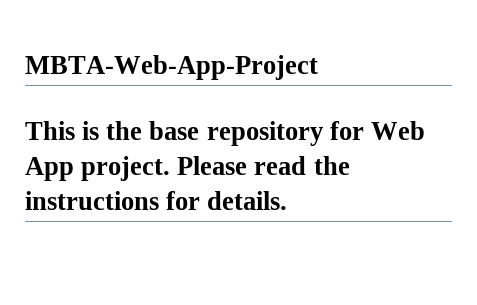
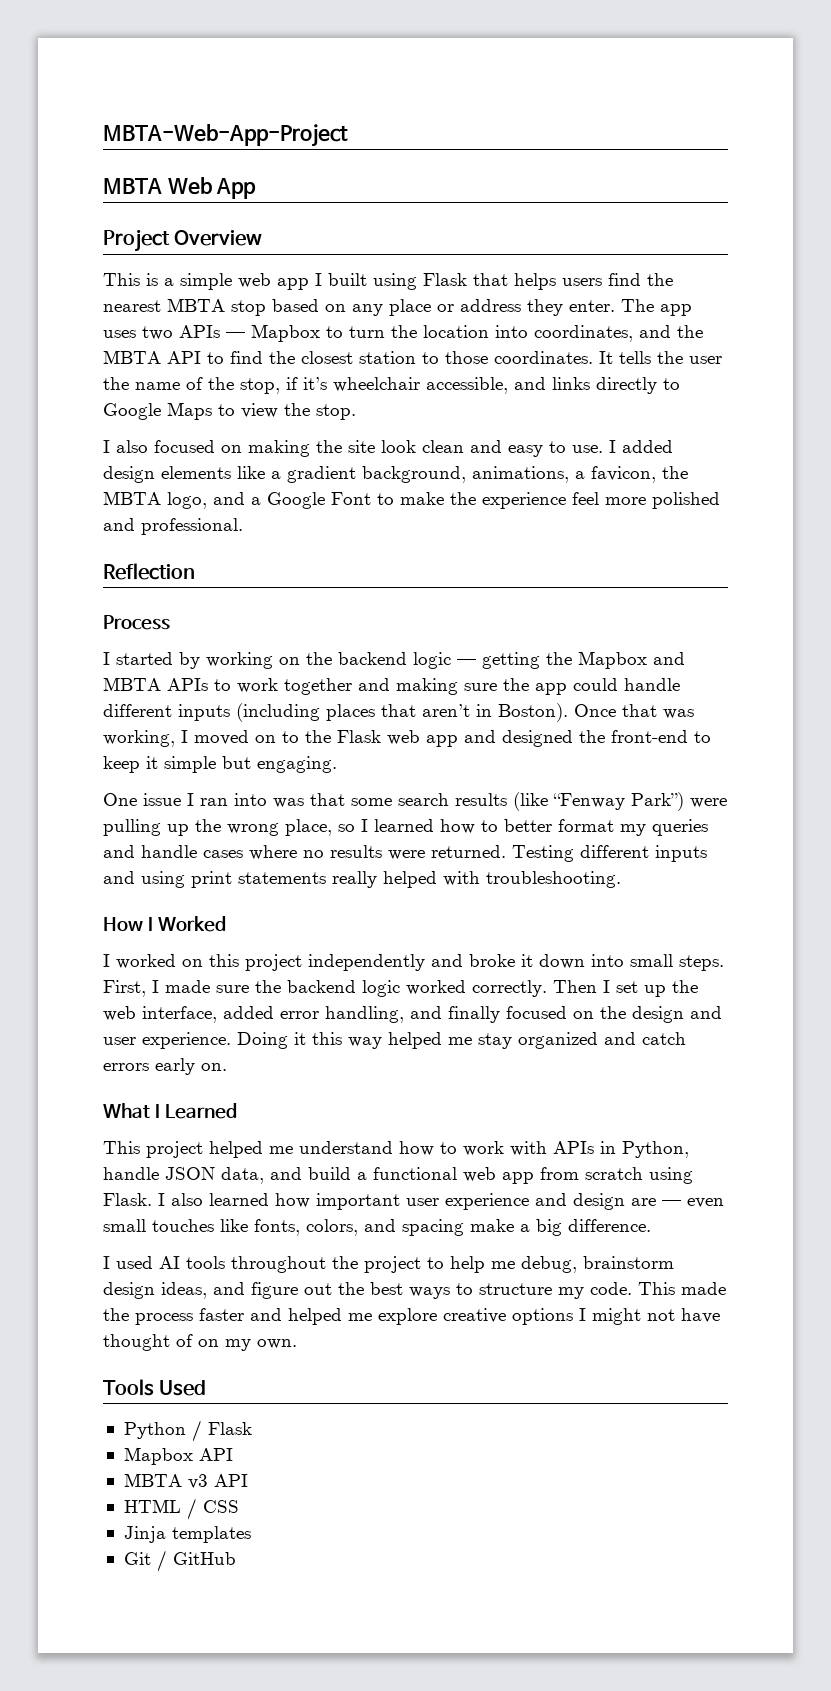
[25,121,425,146] [25,156,350,181] [25,191,288,210] This is the base repository for Web App project. Please read the instructions for details. -> [103,177,257,199] [103,229,263,252] [103,273,673,290] [103,298,692,316] [103,324,703,342] [103,350,722,364] [103,377,680,394] [103,402,356,420] [103,440,673,457] [103,466,688,483] [103,491,720,509] [103,518,243,535] [103,563,195,580] [103,615,170,630] [103,651,685,669] [103,677,680,695] [103,703,694,722] [103,730,711,747] [103,756,337,773] [103,792,727,811] [103,819,708,836] [103,845,707,862] [103,871,621,888] [103,916,227,932] [103,954,724,971] [103,980,698,997] [103,1006,722,1023] [103,1032,686,1049] [103,1058,227,1075] [103,1103,238,1119] [103,1141,689,1158] [103,1167,693,1184] [103,1193,724,1210] [103,1219,651,1236] [103,1256,674,1273] [103,1282,726,1299] [103,1308,720,1325] [103,1334,297,1351] [103,1379,207,1396] [123,1420,252,1442] [123,1447,233,1465] [123,1473,248,1489] [123,1498,239,1520] [123,1526,251,1543] [123,1550,236,1572] MBTA Web App // Project Overview // This is a simple web app I built using Flask that helps users find the nearest MBTA stop based on any place or address they enter. The app uses two APIs — Mapbox to turn the location into coordinates, and the MBTA API to find the closest station to those coordinates. It tells the user the name of the stop, if it’s wheelchair accessible, and links directly to Google Maps to view the stop. // I also focused on making the site look clean and easy to use. I added design elements like a gradient background, animations, a favicon, the MBTA logo, and a Google Font to make the experience feel more polished and professional. // Reflection // Process // I started by working on the backend logic — getting the Mapbox and MBTA APIs to work together and making sure the app could handle different inputs (including places that aren’t in Boston). Once that was working, I moved on to the Flask web app and designed the front-end to keep it simple but engaging. // One issue I ran into was that some search results (like “Fenway Park”) were pulling up the wrong place, so I learned how to better format my queries and handle cases where no results were returned. Testing different inputs and using print statements really helped with troubleshooting. // How I Worked // I worked on this project independently and broke it down into small steps. First, I made sure the backend logic worked correctly. Then I set up the web interface, added error handling, and finally focused on the design and user experience. Doing it this way helped me stay organized and catch errors early on. // What I Learned // This project helped me understand how to work with APIs in Python, handle JSON data, and build a functional web app from scratch using Flask. I also learned how important user experience and design are — even small touches like fonts, colors, and spacing make a big difference. // I used AI tools throughout the project to help me debug, brainstorm design ideas, and figure out the best ways to structure my code. This made the process faster and helped me explore creative options I might not have thought of on my own. // Tools Used // Python / Flask // Mapbox API // MBTA v3 API // HTML / CSS // Jinja templates // Git / GitHub

